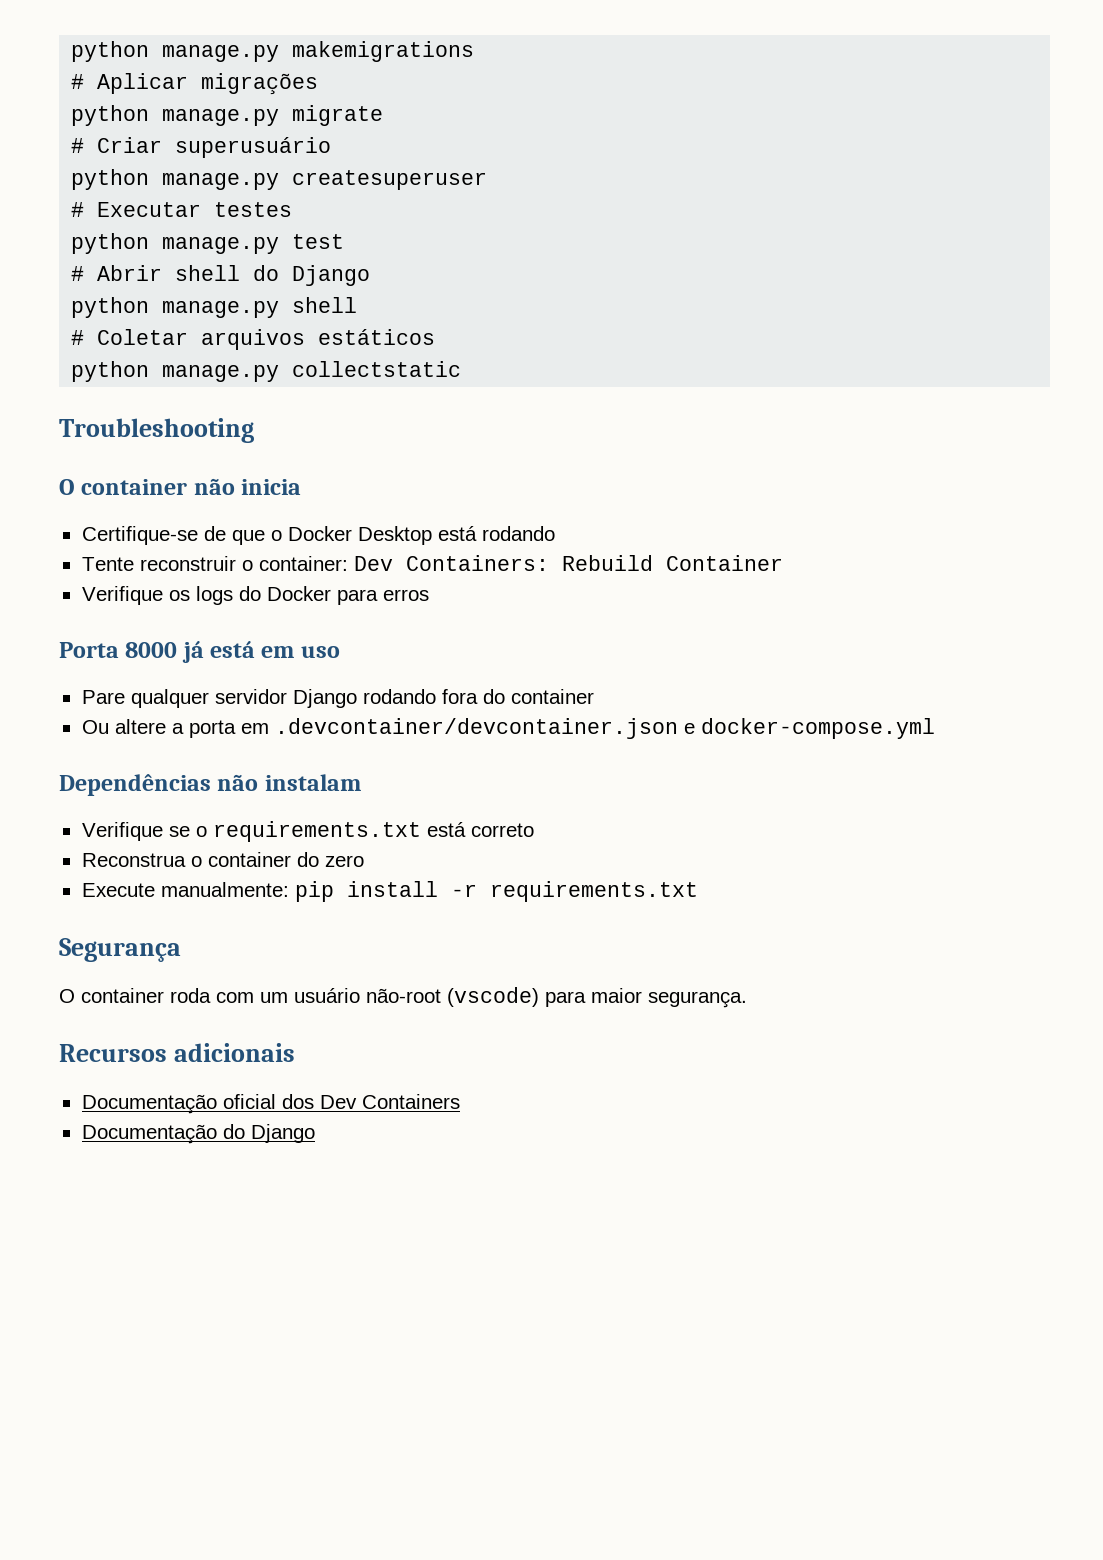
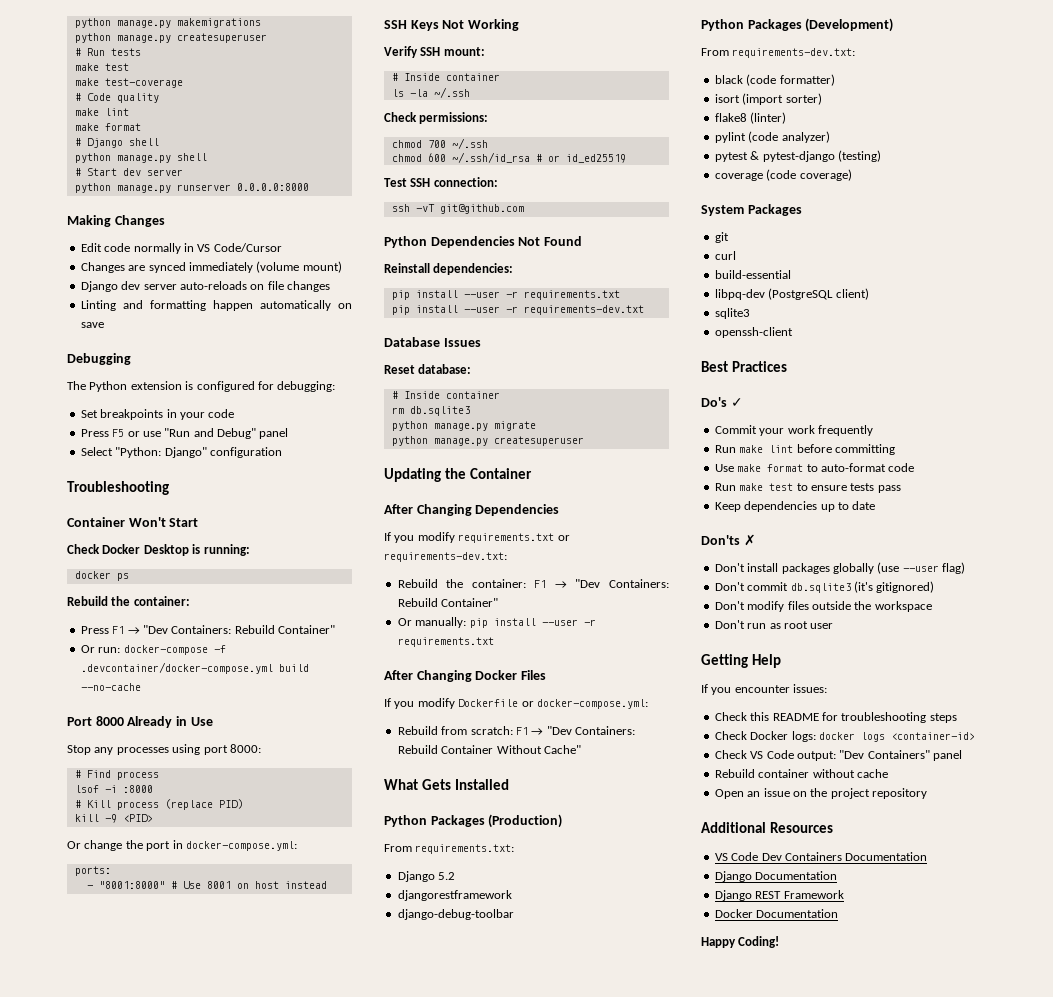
[71,73,319,95] [71,105,384,126] [71,137,332,158] // # Aplicar migrações // python manage.py migrate // # Criar superusuário -> (261, 23) none
[97,202,293,217] [71,233,345,254] [71,265,371,286] Executar testes // python manage.py test // # Abrir shell do Django -> [86,48,141,56] [74,63,129,71] [74,78,183,88] [74,93,159,103] [74,108,129,116] [74,123,141,131] [74,138,159,148] Run tests // make test // make test-coverage // # Code quality // make lint // make format // # Django shell
[97,329,436,350] [71,361,462,382] [59,418,254,443] [59,478,302,495] [81,526,555,545] [81,555,783,571] [81,586,429,605] [59,641,340,663] [81,689,594,708] [81,718,935,739] [59,774,361,796] [81,821,534,842] [81,852,364,867] [81,881,698,902] [59,938,181,962] [59,987,747,1008] [59,1043,296,1062] [81,1094,460,1114] [81,1124,315,1144] Coletar arquivos estáticos // python manage.py collectstatic // Troubleshooting // O container não inicia // Certifique-se de que o Docker Desktop está rodando // Tente reconstruir o container: Dev Containers: Rebuild Container // Verifique os logs do Docker para erros // Porta 8000 já está em uso // Pare qualquer servidor Django rodando fora do container // Ou altere a porta em .devcontainer/devcontainer.json e docker-compose.yml // Dependências não instalam // Verifique se o requirements.txt está correto // Reconstrua o container do zero // Execute manualmente: pip install -r requirements.txt // Segurança // O container roda com um usuário não-root (vscode) para maior segurança. // Recursos adicionais // Documentação oficial dos Dev Containers // Documentação do Django -> [86,168,183,176] [74,183,309,193] [67,215,165,227] [80,243,282,254] [80,261,342,273] [80,281,330,292] [80,300,353,311] [80,322,104,328] [67,353,131,365] [67,381,336,392] [80,409,235,420] [80,428,289,439] [80,447,282,458] [67,481,169,495] [67,517,199,527] [67,544,250,556] [74,571,129,581] [67,596,190,606] [80,625,335,634] [80,645,226,655] [80,662,309,674] [80,683,141,691] [67,716,213,728] [67,744,261,755] [74,770,159,780] [74,785,153,793] [74,799,243,810] [74,814,153,823] [67,840,297,851] [74,866,111,876] [86,881,327,889] [384,19,519,31] [384,46,485,58] [391,73,500,81] [391,87,470,98] [384,112,489,124] [391,138,488,149] [391,152,626,163] [384,177,498,187] [391,204,524,214] [384,236,582,248] [384,263,514,275] [391,290,620,300] [391,305,644,315] [384,337,481,347] [384,364,472,374] [391,391,500,399] [391,406,470,416] [391,421,536,431] [391,436,584,446] [384,468,532,482] [384,504,560,516] [384,532,570,543] [384,552,507,562] [397,579,669,588] [397,598,499,607] [397,617,596,628] [397,637,494,647] [384,670,546,682] [384,698,648,709] [397,726,635,735] [397,745,581,754] [384,779,509,790] [384,814,563,828] [384,844,515,854] [397,871,456,882] [397,890,512,901] [397,909,514,920] [701,18,894,32] [701,48,856,58] [714,74,835,86] [714,93,822,105] [714,112,787,124] [714,131,830,143] [714,150,881,162] [714,169,852,181] [701,204,802,216] [714,232,729,243] [714,251,736,260] [714,270,791,279] [714,288,869,300] [714,308,750,319] [714,327,793,338] [701,361,787,372] [701,397,743,407] [714,425,873,436] [714,444,895,455] [714,463,915,472] [714,483,901,493] [714,501,876,512] [701,534,756,546] [714,562,965,574] [714,581,935,593] [714,601,932,612] [714,620,834,629] [701,654,781,668] [701,684,828,695] [714,712,957,723] [714,731,975,742] [714,750,962,761] [714,769,888,778] [714,788,927,799] [701,822,833,833] [714,852,928,861] [714,871,838,882] [714,890,844,901] [714,909,839,918] [701,936,780,948] Start dev server // python manage.py runserver 0.0.0.0:8000 // Making Changes // Edit code normally in VS Code/Cursor // Changes are synced immediately (volume mount) // Django dev server auto-reloads on file changes // Linting and formatting happen automatically on save // Debugging // The Python extension is configured for debugging: // Set breakpoints in your code // Press F5 or use "Run and Debug" panel // Select "Python: Django" configuration // Troubleshooting // Container Won't Start // Check Docker Desktop is running: // docker ps // Rebuild the container: // Press F1 → "Dev Containers: Rebuild Container" // Or run: docker-compose -f .devcontainer/docker-compose.yml build --no-cache // Port 8000 Already in Use // Stop any processes using port 8000: // # Find process // lsof -i :8000 // # Kill process (replace PID) // kill -9 <PID> // Or change the port in docker-compose.yml: // ports: // - "8001:8000" # Use 8001 on host instead // SSH Keys Not Working // Verify SSH mount: // # Inside container // ls -la ~/.ssh // Check permissions: // chmod 700 ~/.ssh // chmod 600 ~/.ssh/id_rsa # or id_ed25519 // Test SSH connection: // ssh -vT git@github.com // Python Dependencies Not Found // Reinstall dependencies: // pip install --user -r requirements.txt // pip install --user -r requirements-dev.txt // Database Issues // Reset database: // # Inside container // rm db.sqlite3 // python manage.py migrate // python manage.py createsuperuser // Updating the Container // After Changing Dependencies // If you modify requirements.txt or requirements-dev.txt: // Rebuild the container: F1 → "Dev Containers: Rebuild Container" // Or manually: pip install --user -r requirements.txt // After Changing Docker Files // If you modify Dockerfile or docker-compose.yml: // Rebuild from scratch: F1 → "Dev Containers: Rebuild Container Without Cache" // What Gets Installed // Python Packages (Production) // From requirements.txt: // Django 5.2 // djangorestframework // django-debug-toolbar // Python Packages (Development) // From requirements-dev.txt: // black (code formatter) // isort (import sorter) // flake8 (linter) // pylint (code analyzer) // pytest & pytest-django (testing) // coverage (code coverage) // System Packages // git // curl // build-essential // libpq-dev (PostgreSQL client) // sqlite3 // openssh-client // Best Practices // Do's ✓ // Commit your work frequently // Run make lint before committing // Use make format to auto-format code // Run make test to ensure tests pass // Keep dependencies up to date // Don'ts ✗ // Don't install packages globally (use --user flag) // Don't commit db.sqlite3 (it's gitignored) // Don't modify files outside the workspace // Don't run as root user // Getting Help // If you encounter issues: // Check this README for troubleshooting steps // Check Docker logs: docker logs <container-id> // Check VS Code output: "Dev Containers" panel // Rebuild container without cache // Open an issue on the project repository // Additional Resources // VS Code Dev Containers Documentation // Django Documentation // Django REST Framework // Docker Documentation // Happy Coding!

